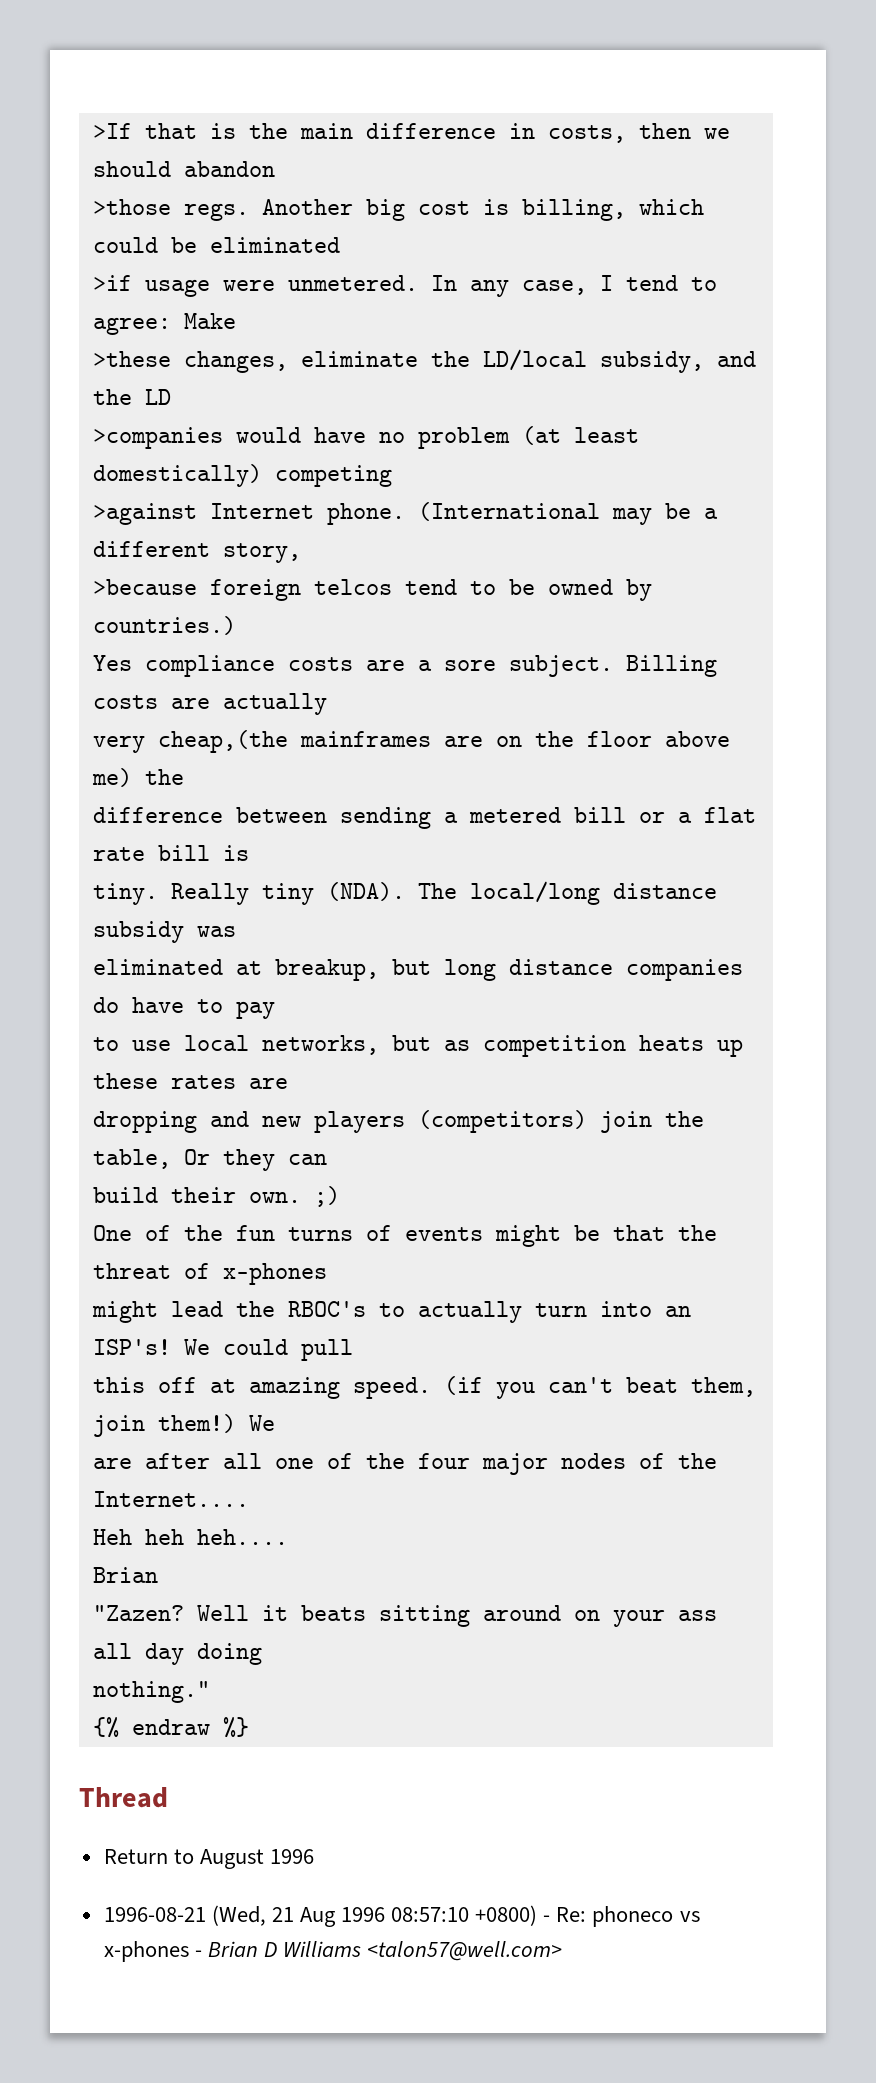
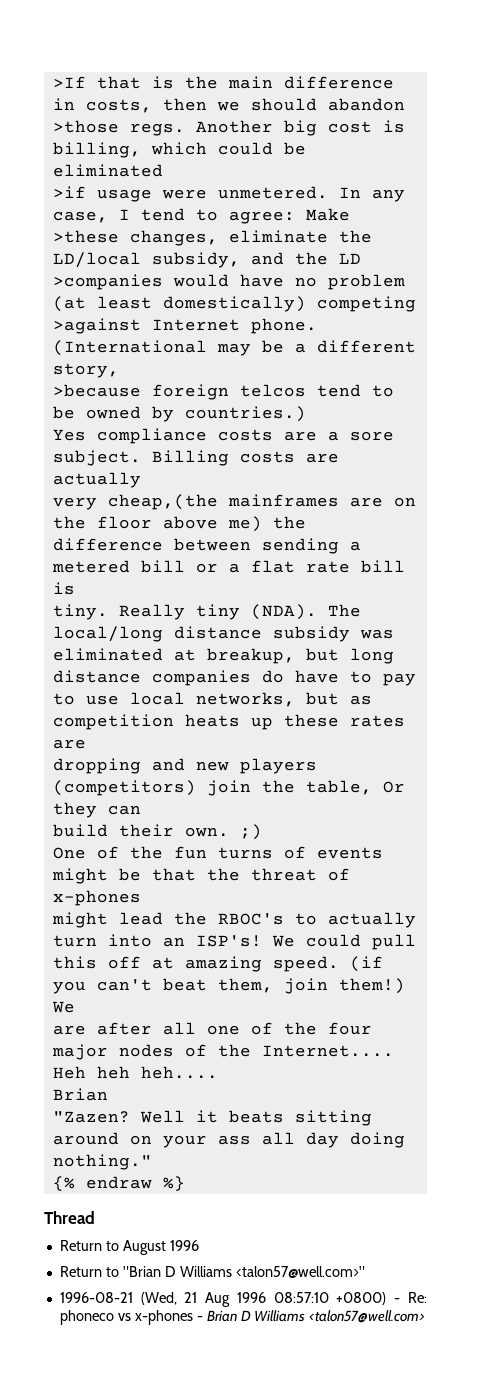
(314, 1856) none -> [59,1266,365,1278] // Return to "Brian D Williams <talon57@well.com>"

